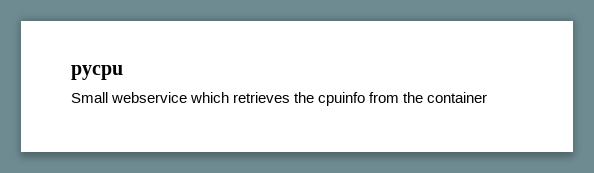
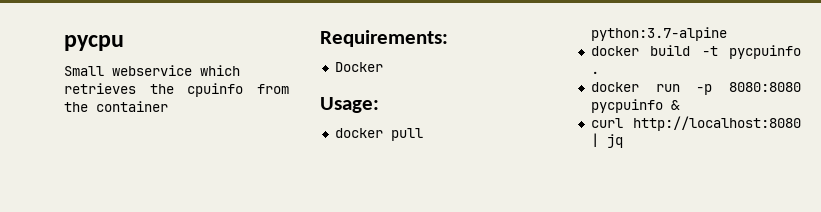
(488, 97) none -> [320,30,448,47] [334,62,383,72] [320,97,379,113] [334,128,423,141] [590,27,727,41] [590,45,801,59] [590,71,599,74] [590,82,801,95] [590,99,680,113] [590,116,801,131] [590,133,623,148] // Requirements: // Docker // Usage: // docker pull python:3.7-alpine // docker build -t pycpuinfo . // docker run -p 8080:8080 pycpuinfo & // curl http://localhost:8080 | jq

